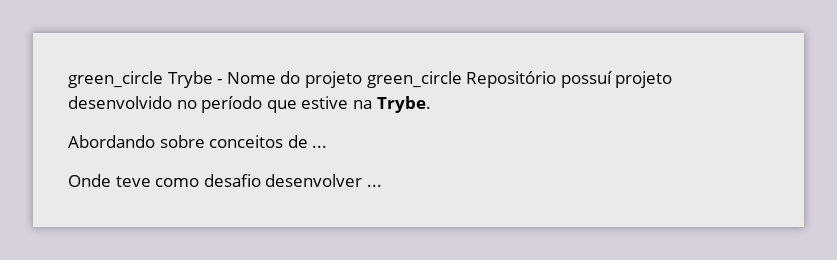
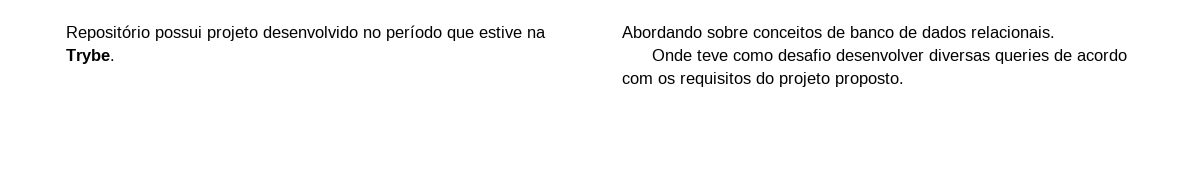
[68,71,612,88] green_circle Trybe - Nome do projeto green_circle Repositório possuí -> [66,25,202,41] Repositório possui
[312,145,328,148] ... -> [850,26,1055,38] banco de dados relacionais.
[366,184,382,187] ... -> [928,49,1127,64] [622,72,904,87] diversas queries de acordo com os requisitos do projeto proposto.

